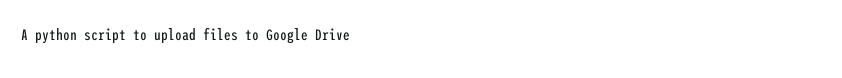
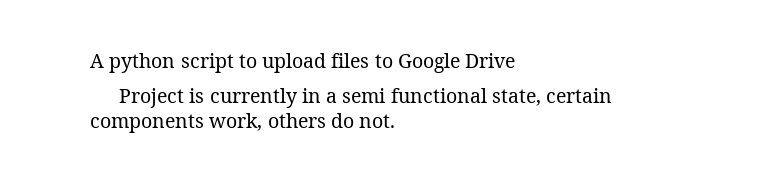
(350, 34) none -> [118,88,613,108] [90,113,396,133] // Project is currently in a semi functional state, certain components work, others do not.

